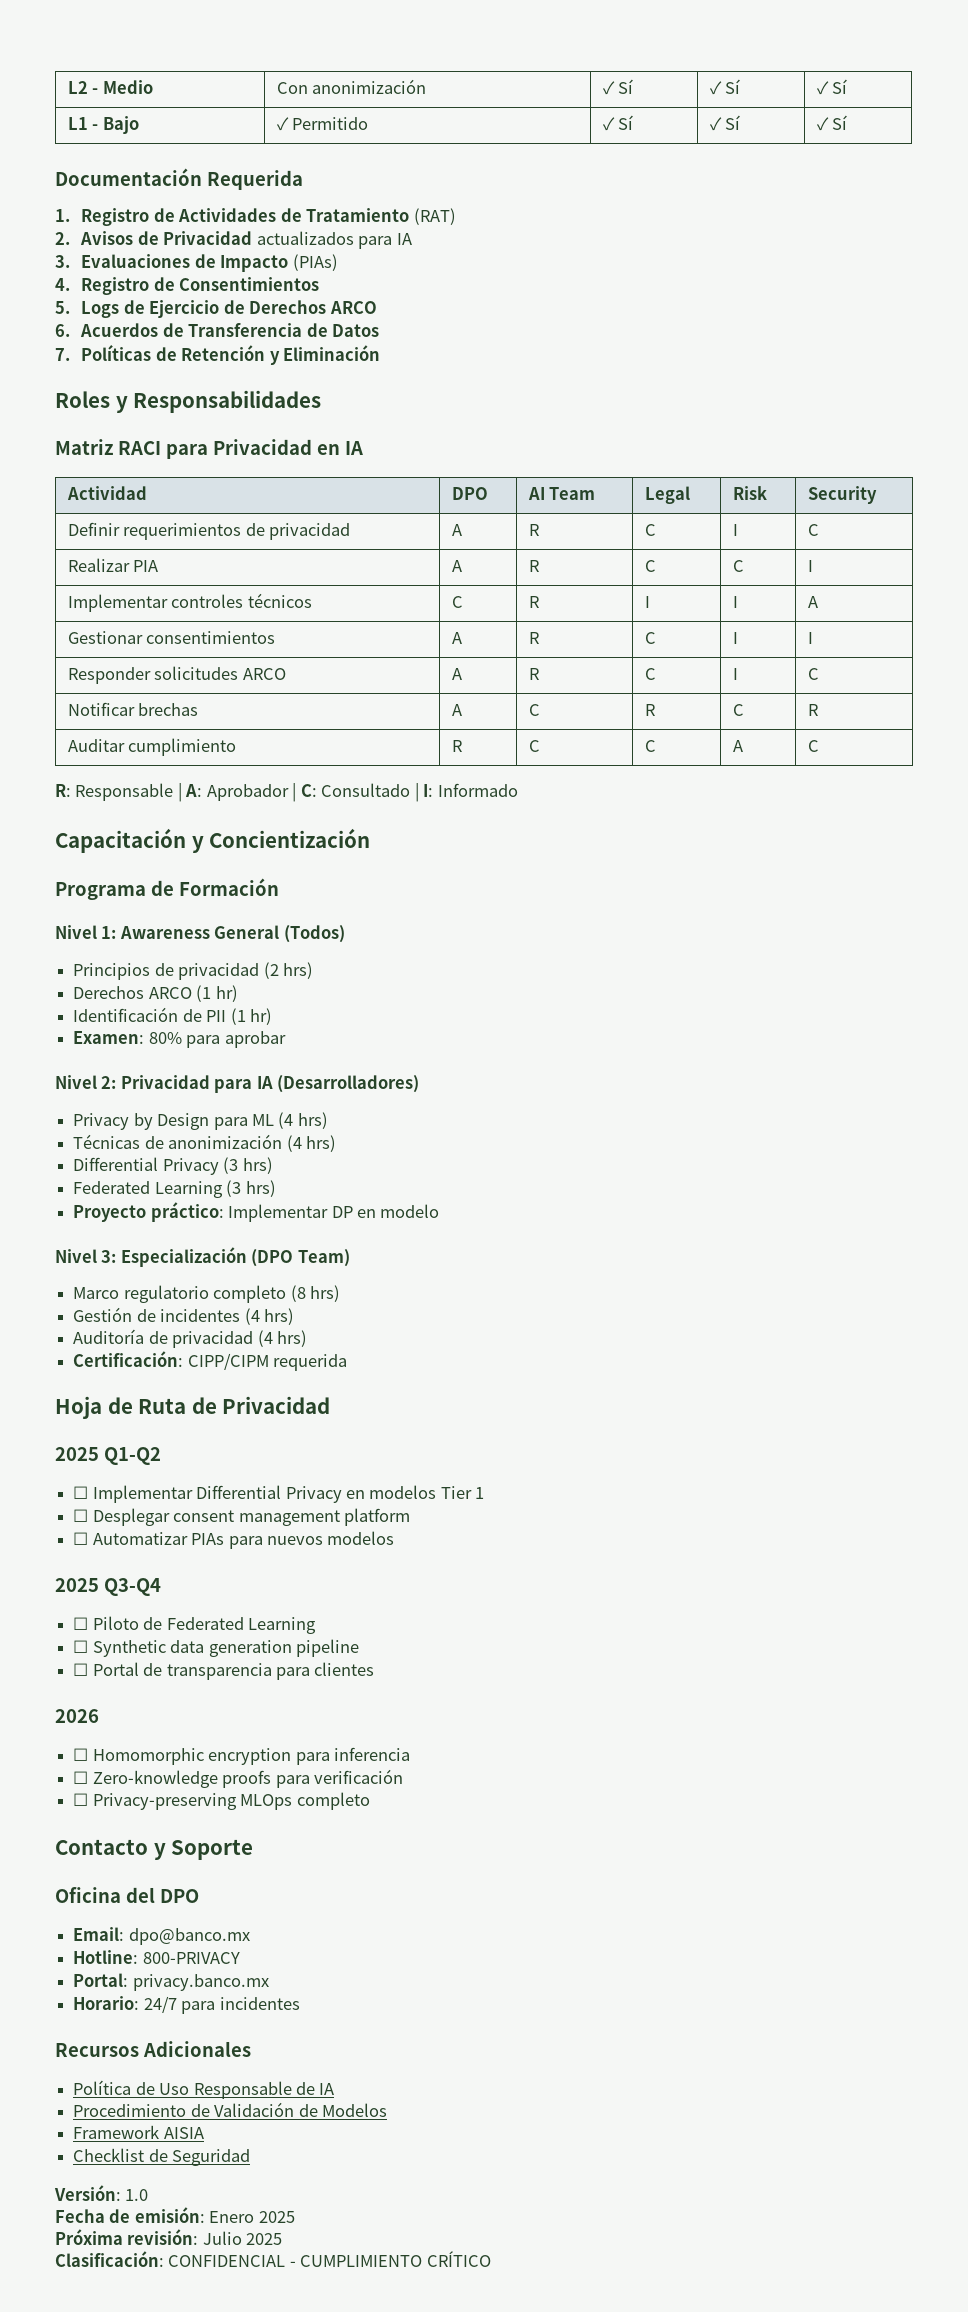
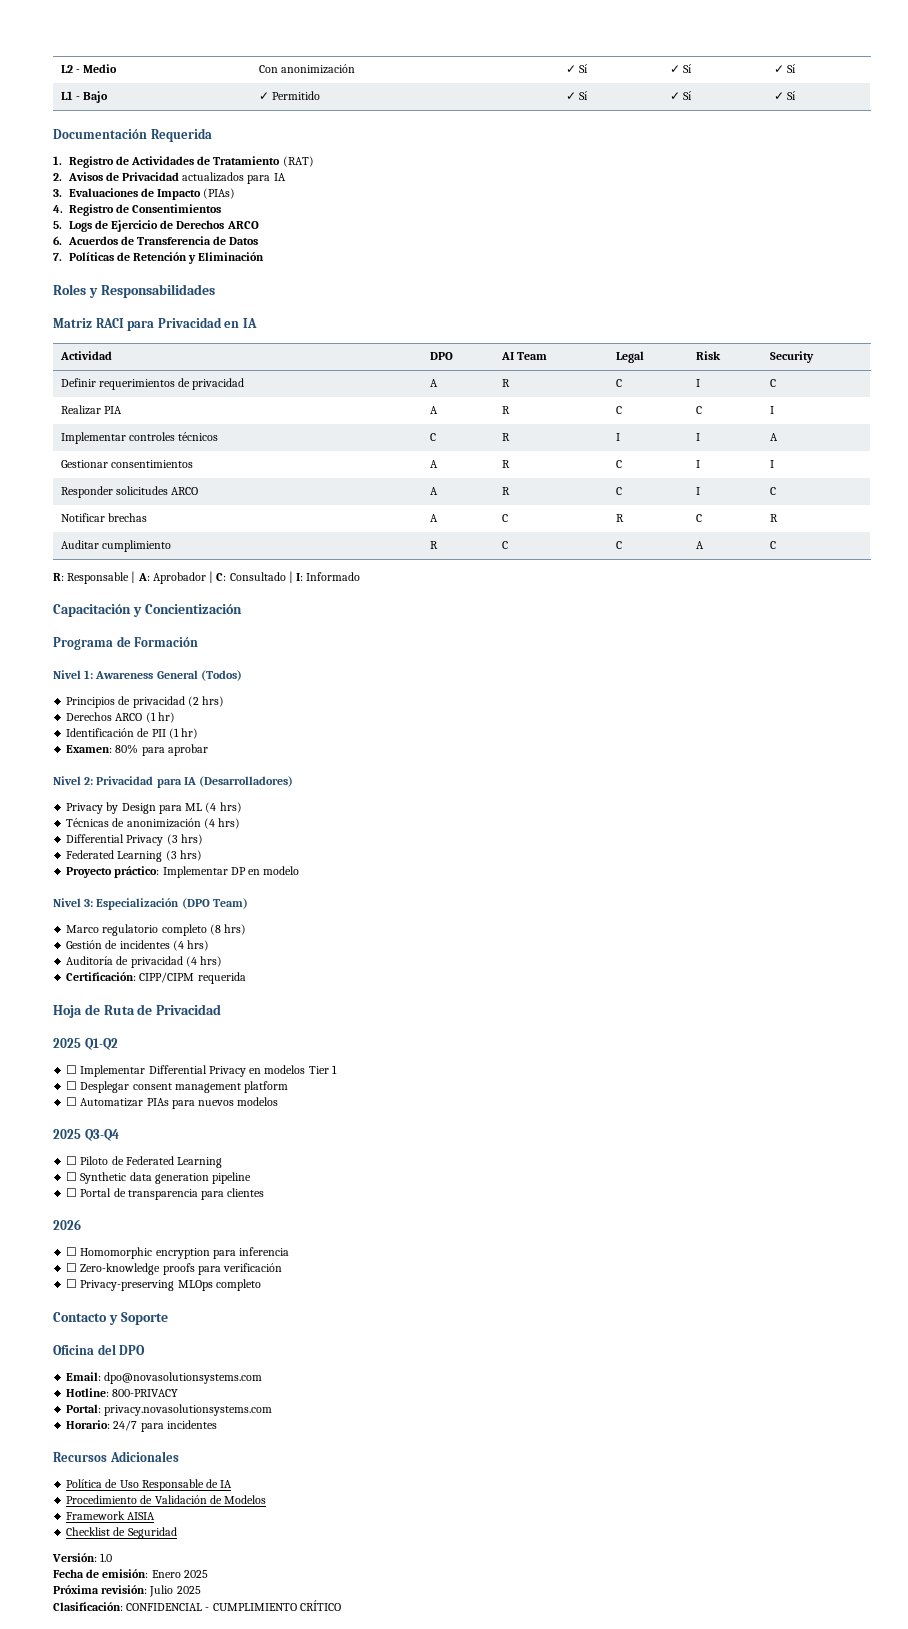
[128,1928,250,1945] dpo@banco.mx -> [104,1372,263,1384] dpo@novasolutionsystems.com
[132,1974,269,1991] privacy.banco.mx -> [104,1404,273,1416] privacy.novasolutionsystems.com

